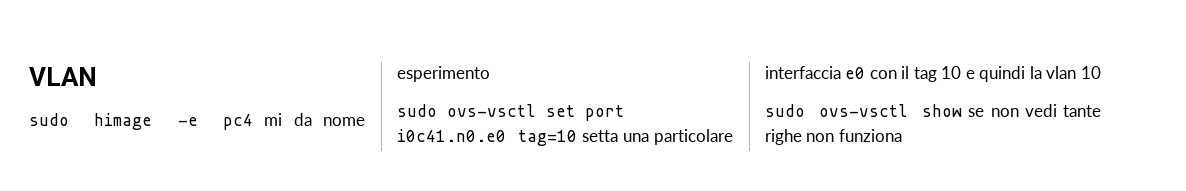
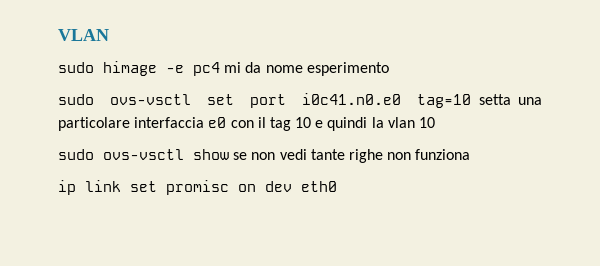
(902, 135) none -> [58,180,337,195] // ip link set promisc on dev eth0

